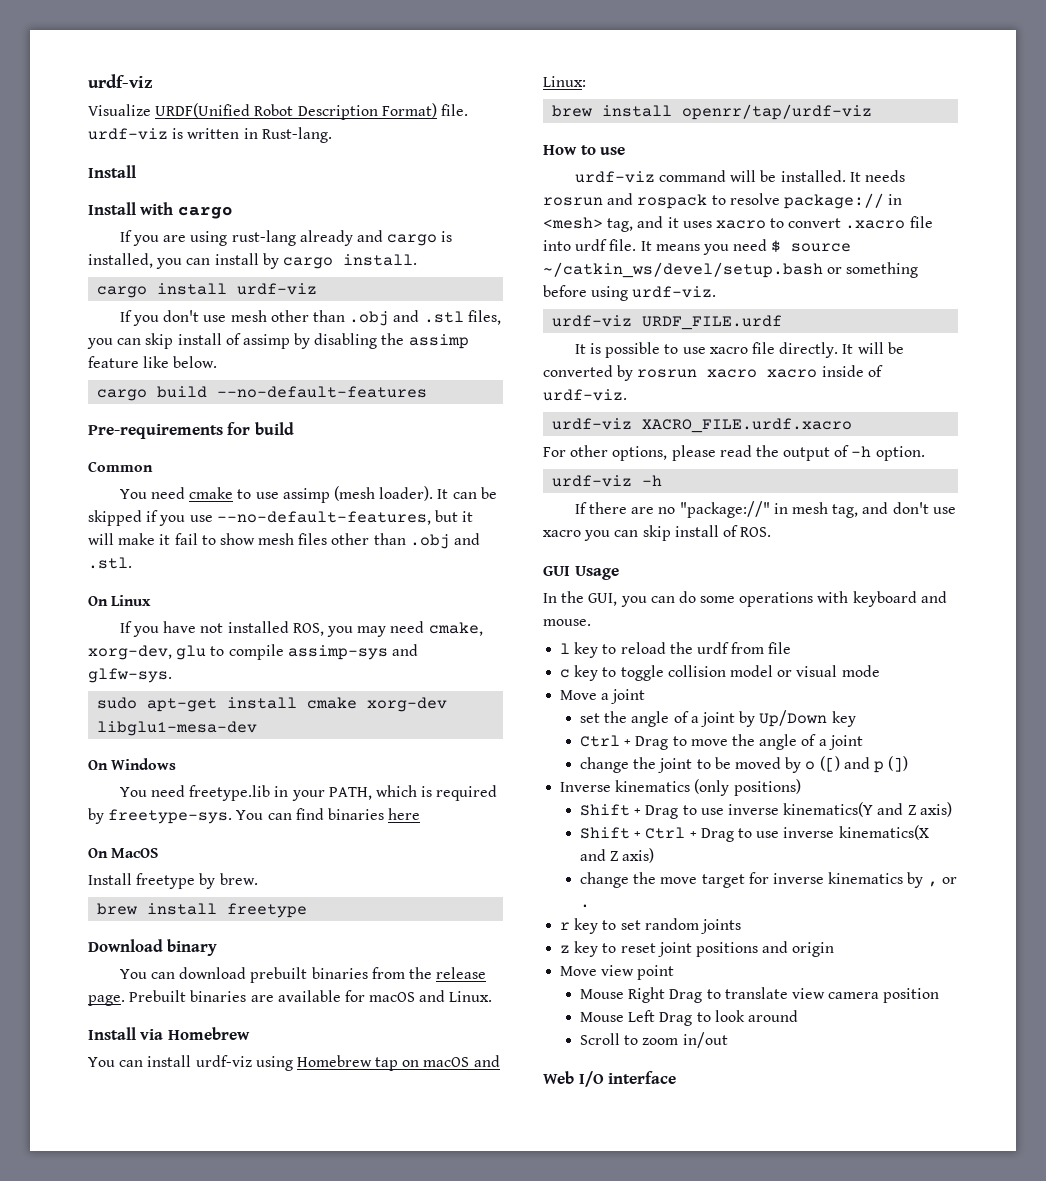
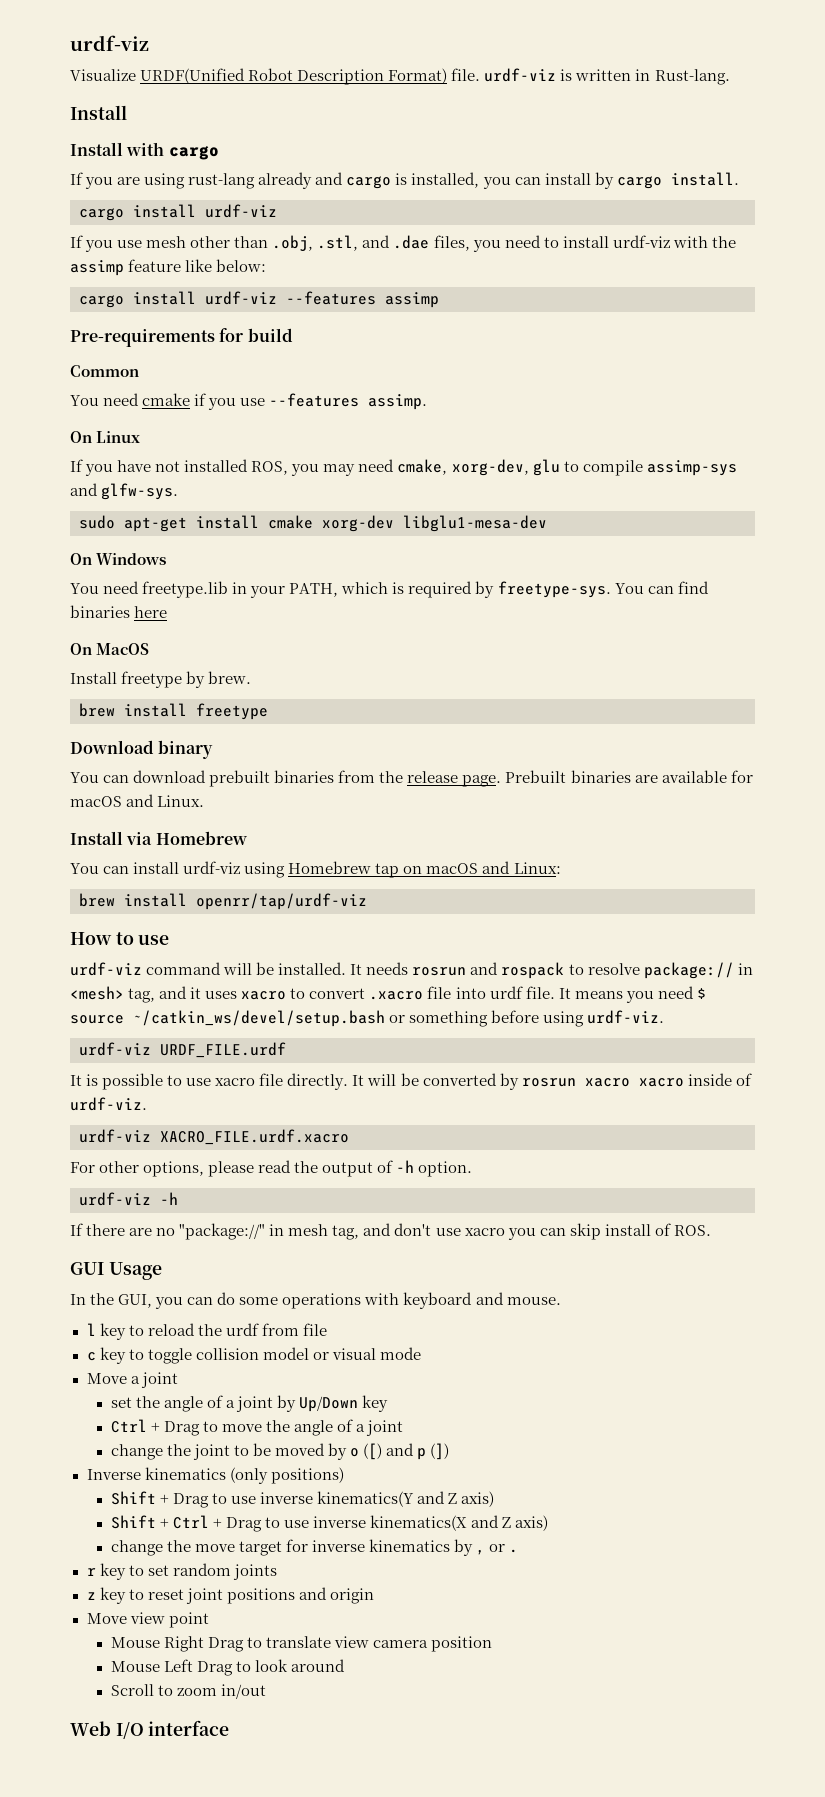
[163,310,200,322] don't -> (114, 246) none
[349,310,501,326] [87,333,378,349] .obj and .stl files, you can skip install of assimp by disabling -> [272,235,708,252] .obj, .stl, and .dae files, you need to install urdf-viz with
[173,356,218,368] [97,386,428,401] below. // cargo build --no-default-features -> [216,259,267,272] [79,291,439,308] below: // cargo install urdf-viz --features assimp
[237,486,497,503] [88,510,474,526] [88,533,481,549] [88,557,132,569] to use assimp (mesh loader). It can be skipped if you use --no-default-features, but it will make it fail to show mesh files other than .obj and .stl. -> [194,393,428,410] if you use --features assimp.

